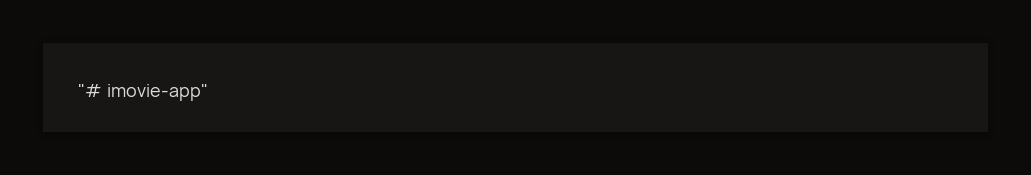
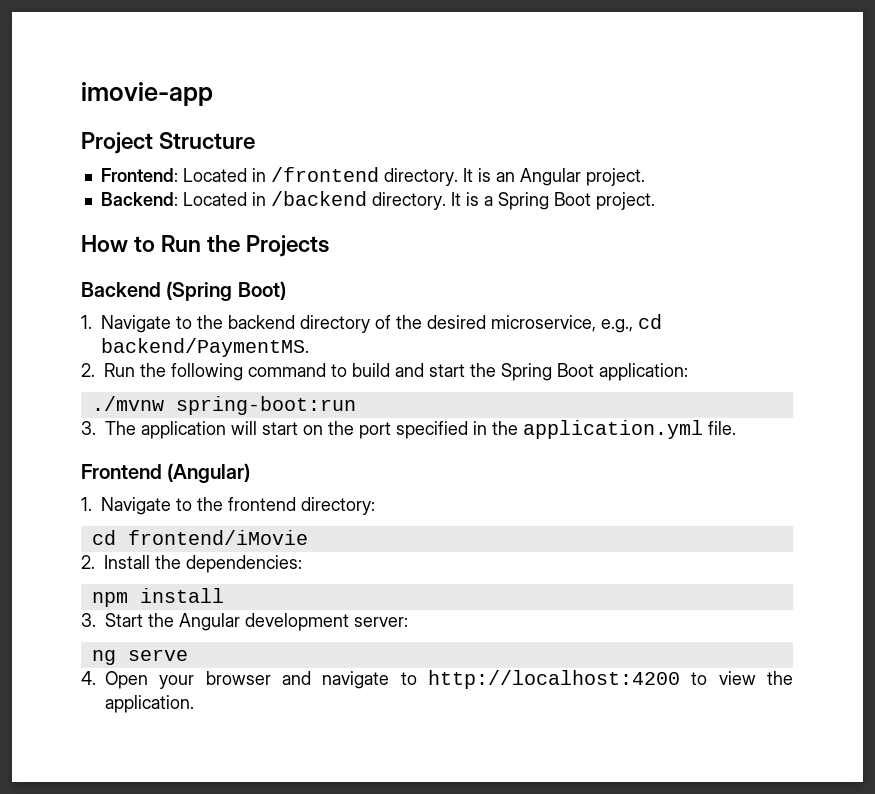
[78,84,208,101] "# imovie-app" -> [81,82,213,106] [81,132,256,154] [100,167,645,186] [100,191,655,210] [81,235,330,257] [81,281,286,301] [81,314,663,333] [101,338,310,357] [81,363,688,381] [91,396,356,415] [81,420,736,439] [81,463,251,483] [81,497,376,515] [91,530,308,545] [81,555,302,573] [91,588,224,607] [81,613,408,631] [91,649,188,665] [81,670,794,689] [105,695,194,713] imovie-app // Project Structure // Frontend: Located in /frontend directory. It is an Angular project. // Backend: Located in /backend directory. It is a Spring Boot project. // How to Run the Projects // Backend (Spring Boot) // 1. Navigate to the backend directory of the desired microservice, e.g., cd backend/PaymentMS. // 2. Run the following command to build and start the Spring Boot application: // ./mvnw spring-boot:run // 3. The application will start on the port specified in the application.yml file. // Frontend (Angular) // 1. Navigate to the frontend directory: // cd frontend/iMovie // 2. Install the dependencies: // npm install // 3. Start the Angular development server: // ng serve // 4. Open your browser and navigate to http://localhost:4200 to view the application.

